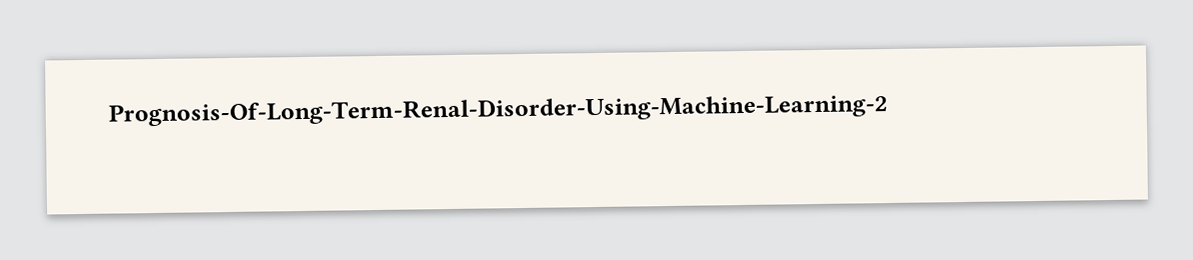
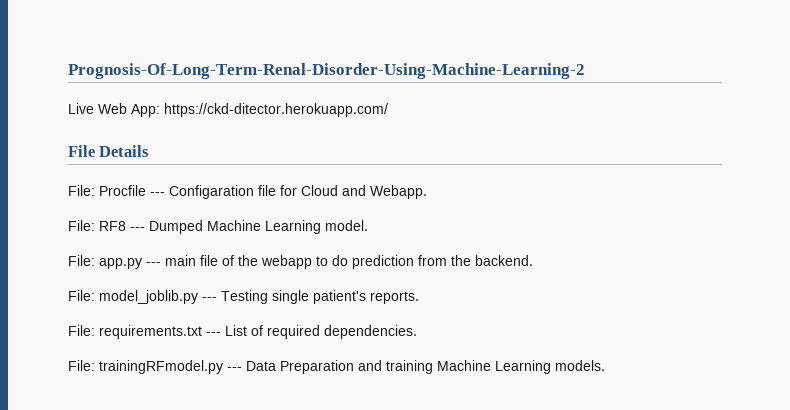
(888, 110) none -> [68,103,388,117] [68,145,150,157] [68,185,427,199] [68,220,368,234] [68,255,533,269] [68,290,419,304] [68,325,417,339] [68,360,605,374] // Live Web App: https://ckd-ditector.herokuapp.com/ // File Details // File: Procfile --- Configaration file for Cloud and Webapp. // File: RF8 --- Dumped Machine Learning model. // File: app.py --- main file of the webapp to do prediction from the backend. // File: model_joblib.py --- Testing single patient's reports. // File: requirements.txt --- List of required dependencies. // File: trainingRFmodel.py --- Data Preparation and training Machine Learning models.

